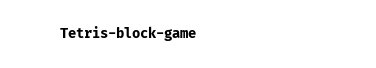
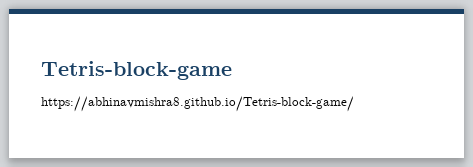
(196, 33) none -> [41,96,354,112] // https://abhinavmishra8.github.io/Tetris-block-game/

